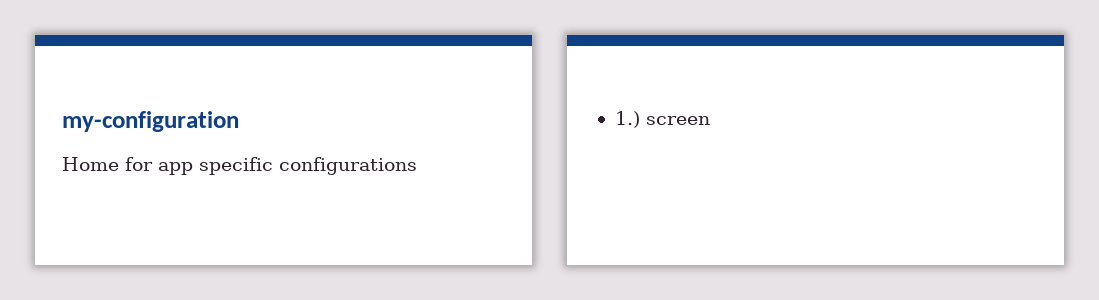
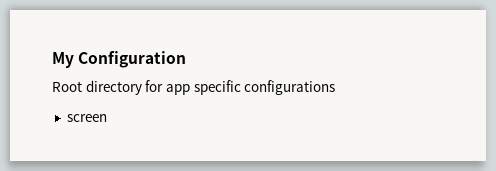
[62,111,239,132] [62,157,119,171] my-configuration // Home -> [52,51,187,68] [52,80,142,95] My Configuration // Root directory
[614,111,640,128] 1.) -> (336, 87) none

